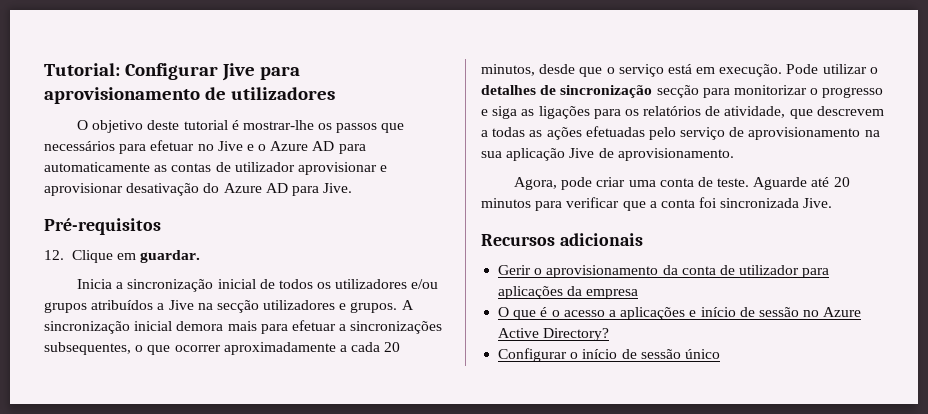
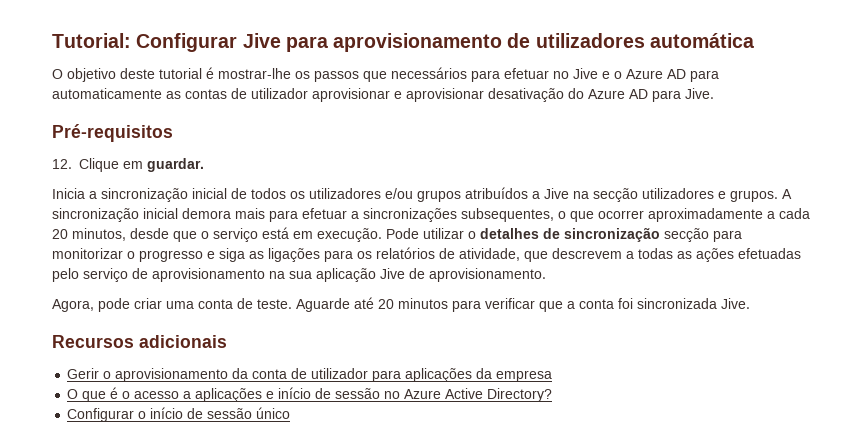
(335, 93) none -> [649,33,754,48] automática

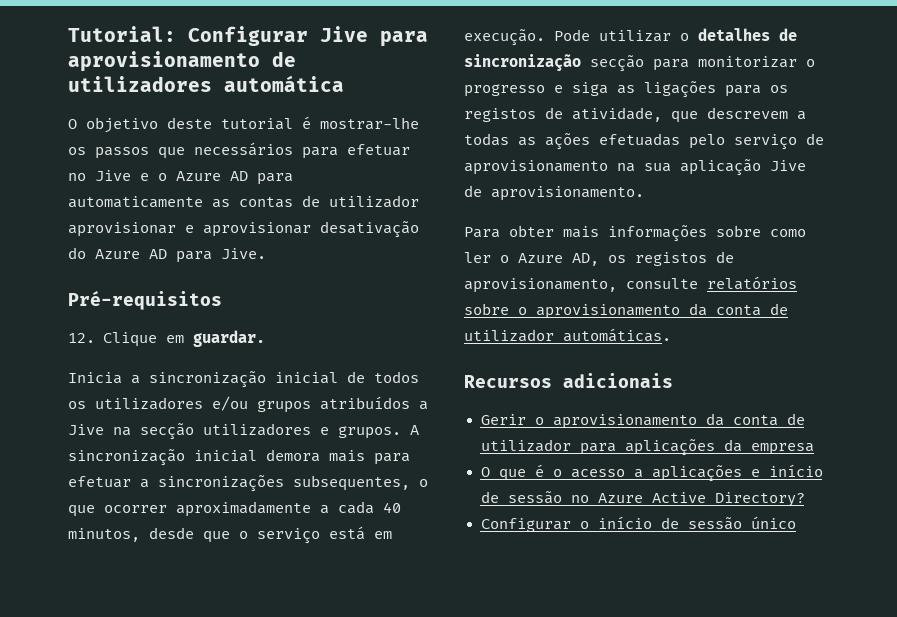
[52,229,68,239] 20 -> [383,502,401,513] 40
[376,247,435,259] relatórios -> [464,108,536,122] registos
[52,297,750,312] Agora, pode criar uma conta de teste. Aguarde até 20 minutos para verificar que a conta foi sincronizada Jive. -> [464,225,806,242] [464,251,734,266] [464,276,797,293] [464,303,788,319] [464,328,671,342] Para obter mais informações sobre como ler o Azure AD, os registos de aprovisionamento, consulte relatórios sobre o aprovisionamento da conta de utilizador automáticas.

